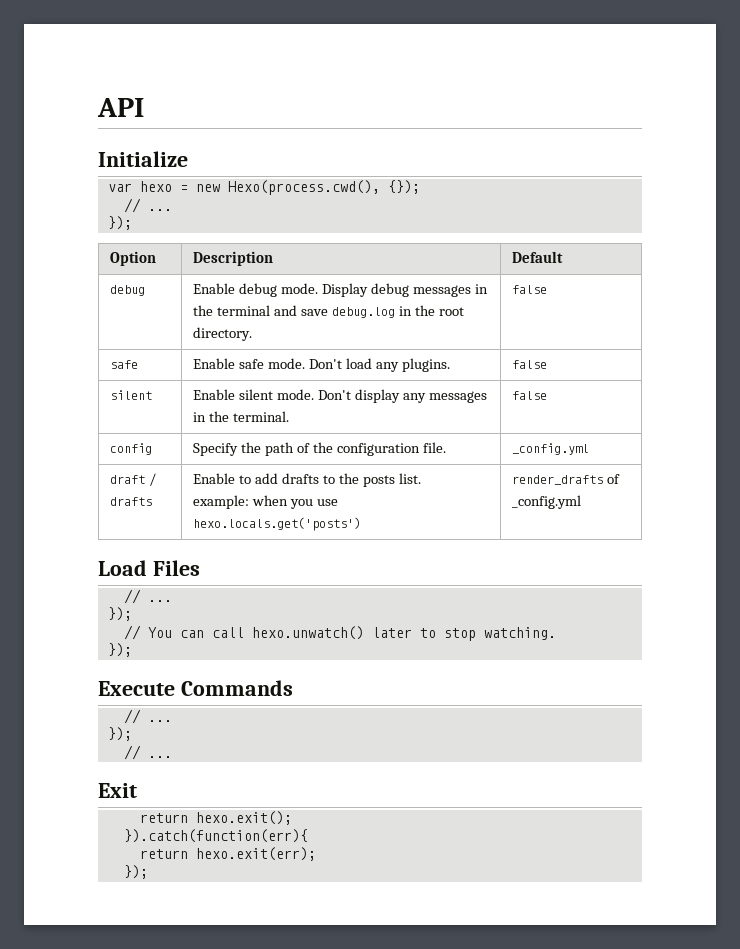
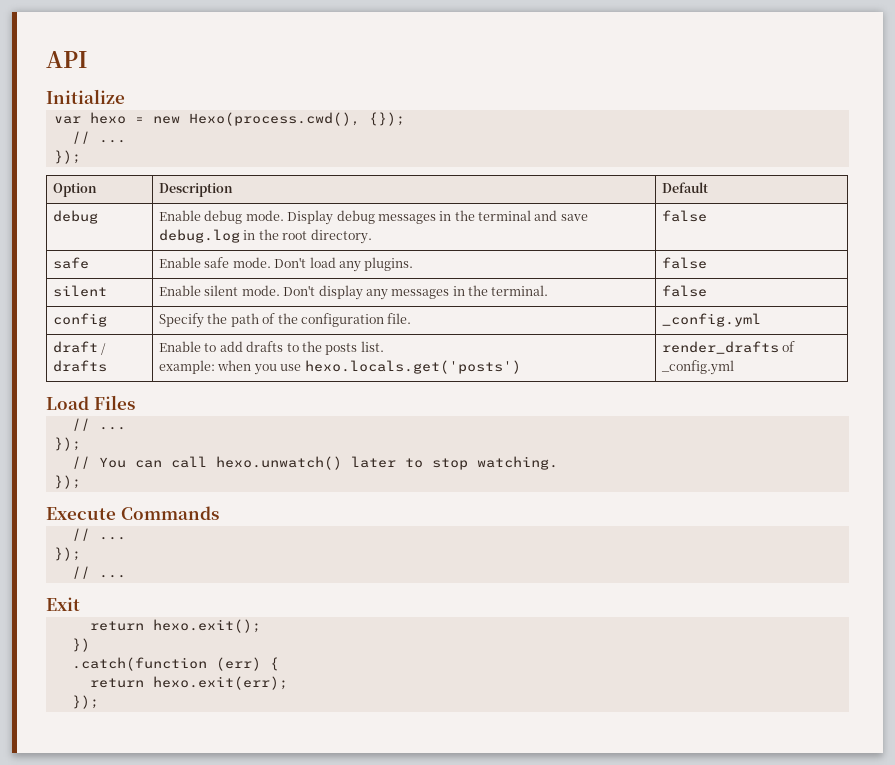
[123,829,308,843] }).catch(function(err){ -> [71,638,90,652] [71,657,279,671] }) // .catch(function (err) {

